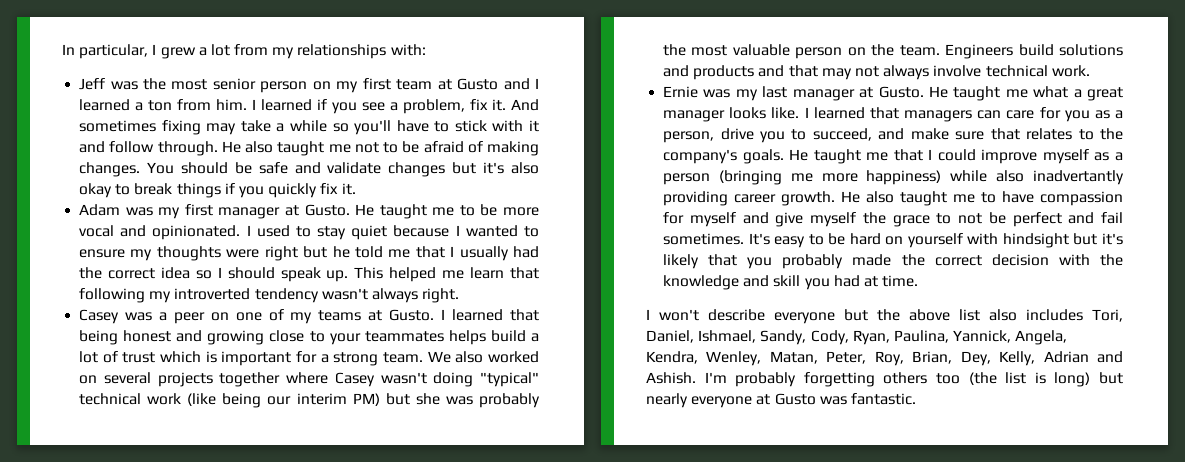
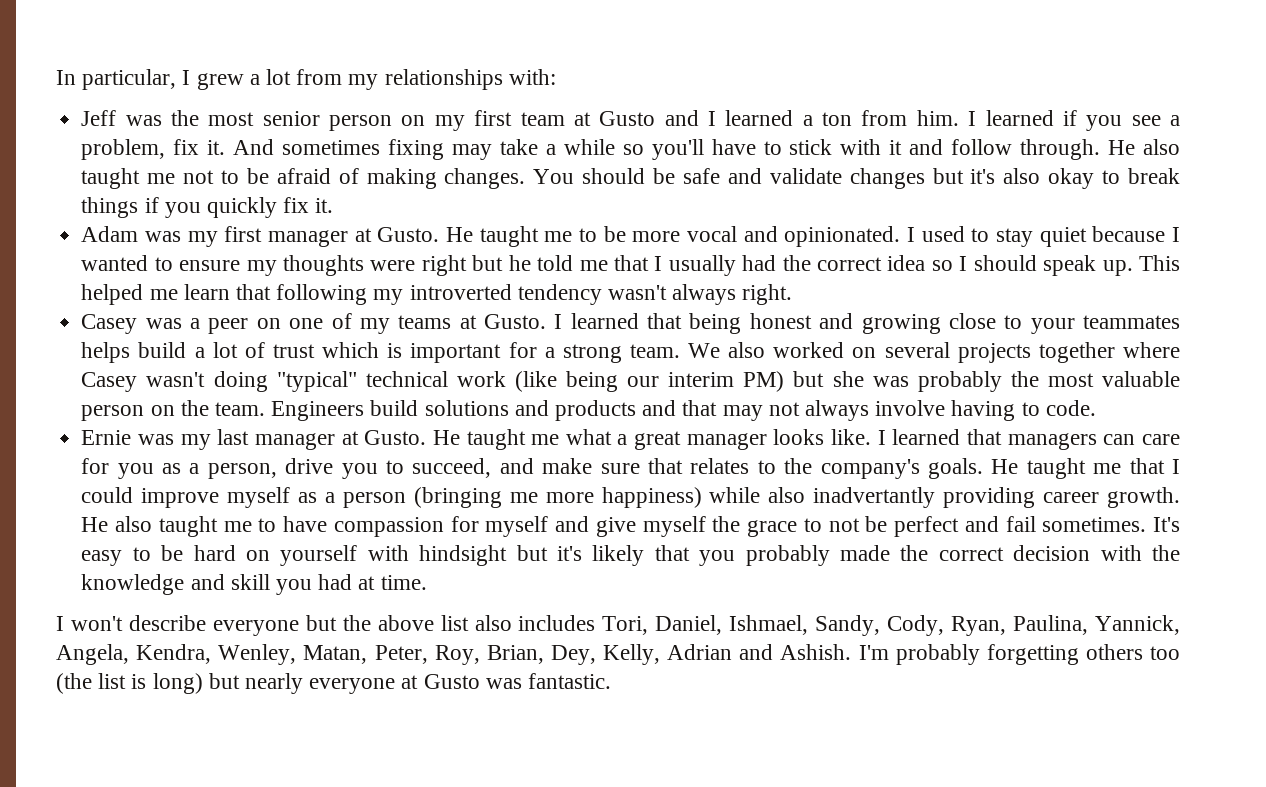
[985,65,1090,77] technical work. -> [951,400,1096,421] having to code.

